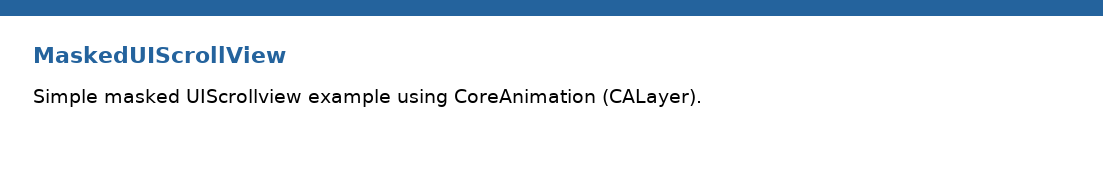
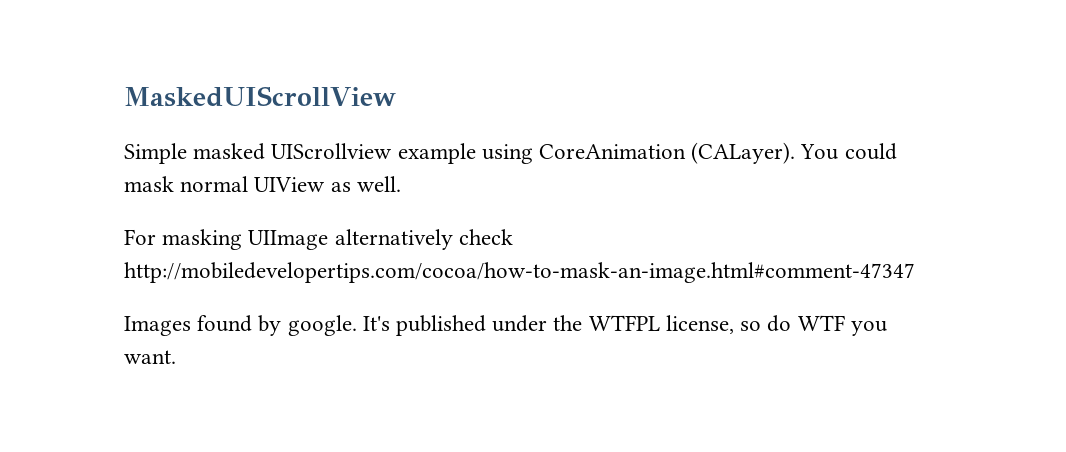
(702, 98) none -> [800,143,897,160] [124,176,401,192] [124,229,513,250] [124,262,915,283] [124,315,887,336] [124,350,176,364] You could mask normal UIView as well. // For masking UIImage alternatively check http://mobiledevelopertips.com/cocoa/how-to-mask-an-image.html#comment-47347 // Images found by google. It's published under the WTFPL license, so do WTF you want.

